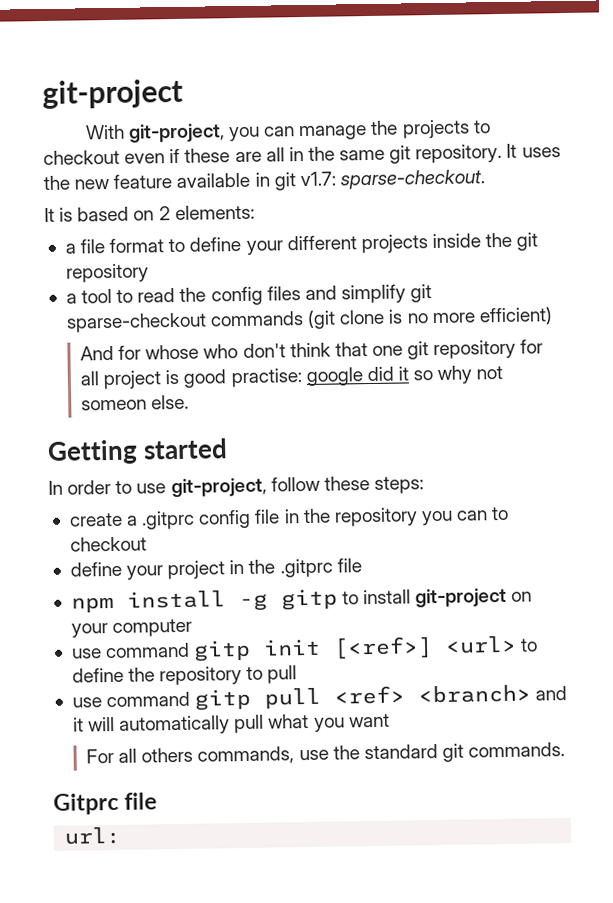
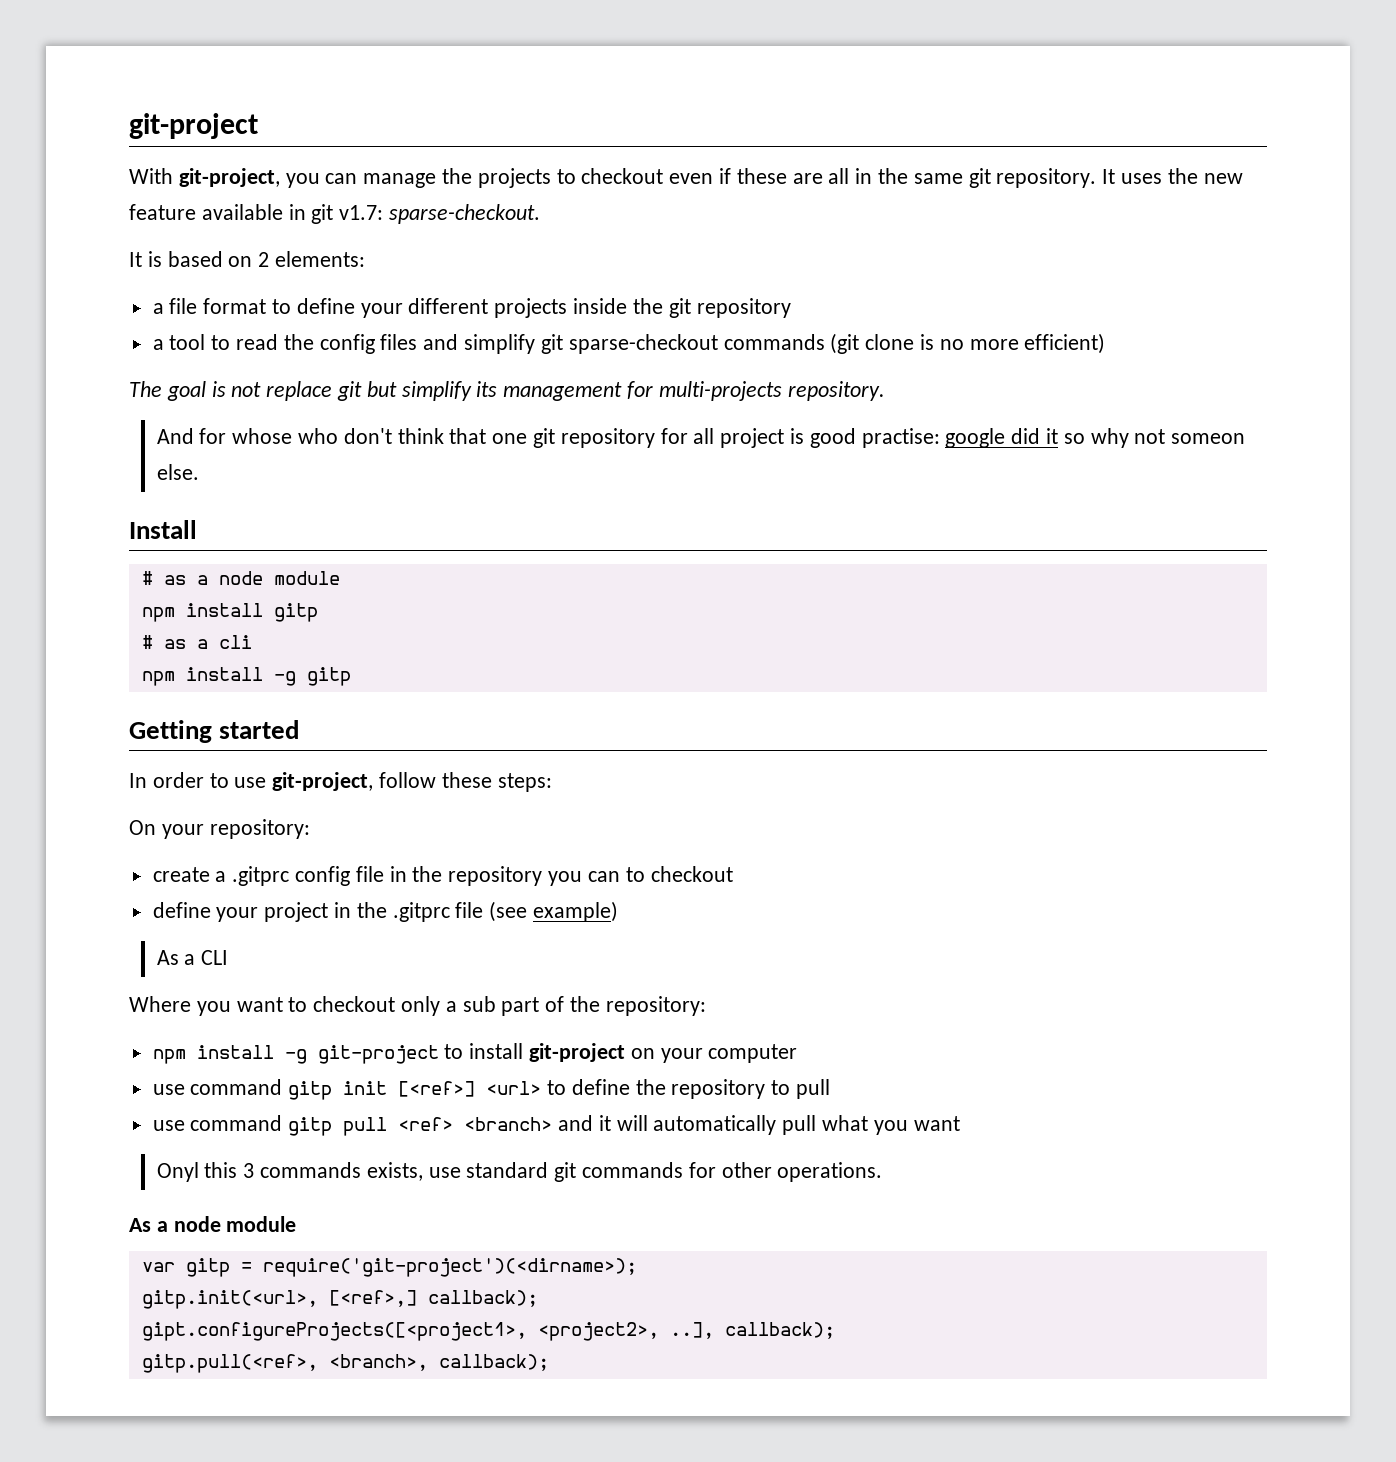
(553, 316) none -> [129,381,885,401] // The goal is not replace git but simplify its management for multi-projects repository.
(190, 402) none -> [129,520,197,539] [141,571,340,585] [141,603,318,622] [141,635,252,649] [141,667,351,686] // Install // # as a node module // npm install gitp // # as a cli // npm install -g gitp
(424, 485) none -> [129,819,310,839] // On your repository:
[70,588,338,613] // npm install -g gitp -> [489,901,619,922] [156,950,229,965] [129,996,706,1016] [152,1045,439,1064] (see example) // As a CLI // Where you want to checkout only a sub part of the repository: // npm install -g git-project
[86,742,566,765] [53,792,158,815] [64,826,123,845] For all others commands, use the standard git commands. // Gitprc file // url: -> [156,1162,883,1182] [129,1216,297,1232] [141,1258,637,1277] [141,1290,538,1309] [141,1322,835,1341] [141,1354,549,1373] Onyl this 3 commands exists, use standard git commands for other operations. // As a node module // var gitp = require('git-project')(<dirname>); // gitp.init(<url>, [<ref>,] callback); // gipt.configureProjects([<project1>, <project2>, ..], callback); // gitp.pull(<ref>, <branch>, callback);

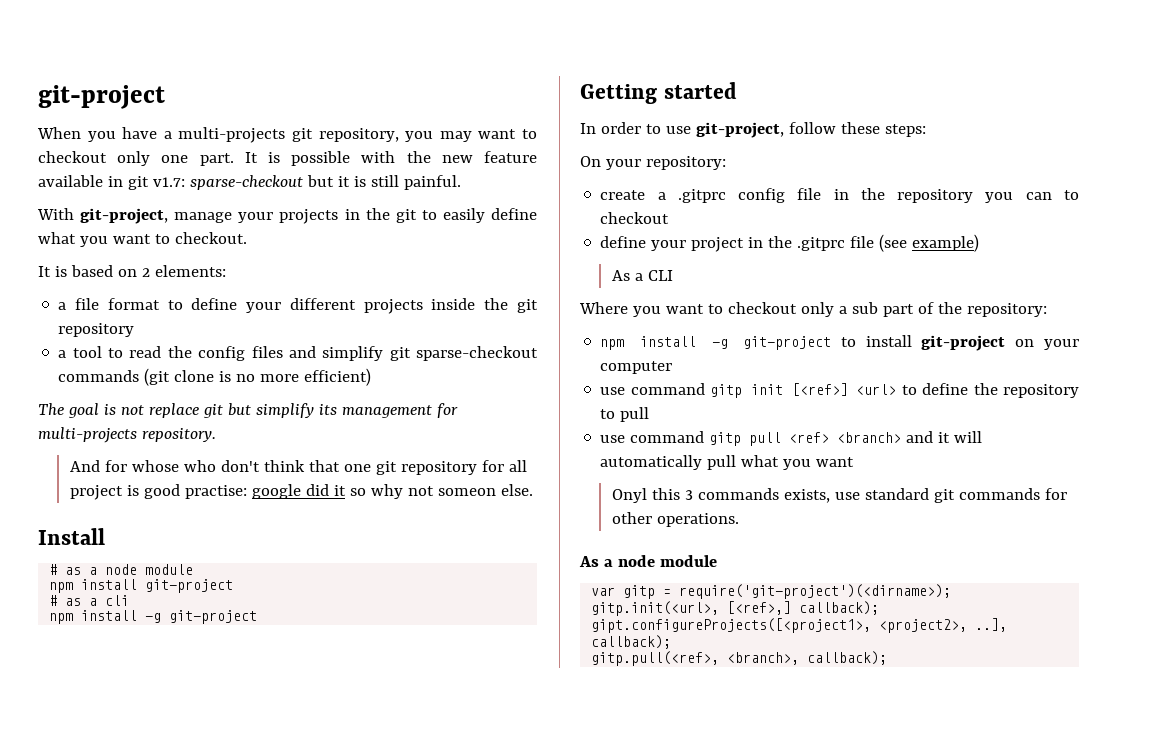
[129,113,258,139] [129,168,1163,188] git-project // With git-project, you can manage the projects to checkout even if these are all in the same git repository. It uses -> [38,85,165,109] [37,127,538,143] [38,151,396,166] git-project // When you have a multi-projects git repository, you may want to checkout only one part. It is possible with
[389,204,541,224] sparse-checkout. -> [189,175,461,190] [37,208,538,224] [38,232,247,247] sparse-checkout but it is still painful. // With git-project, manage your projects in the git to easily define what you want to checkout.
[273,603,318,622] gitp -> [145,579,234,593] git-project
[306,667,351,686] gitp -> [169,610,258,624] git-project

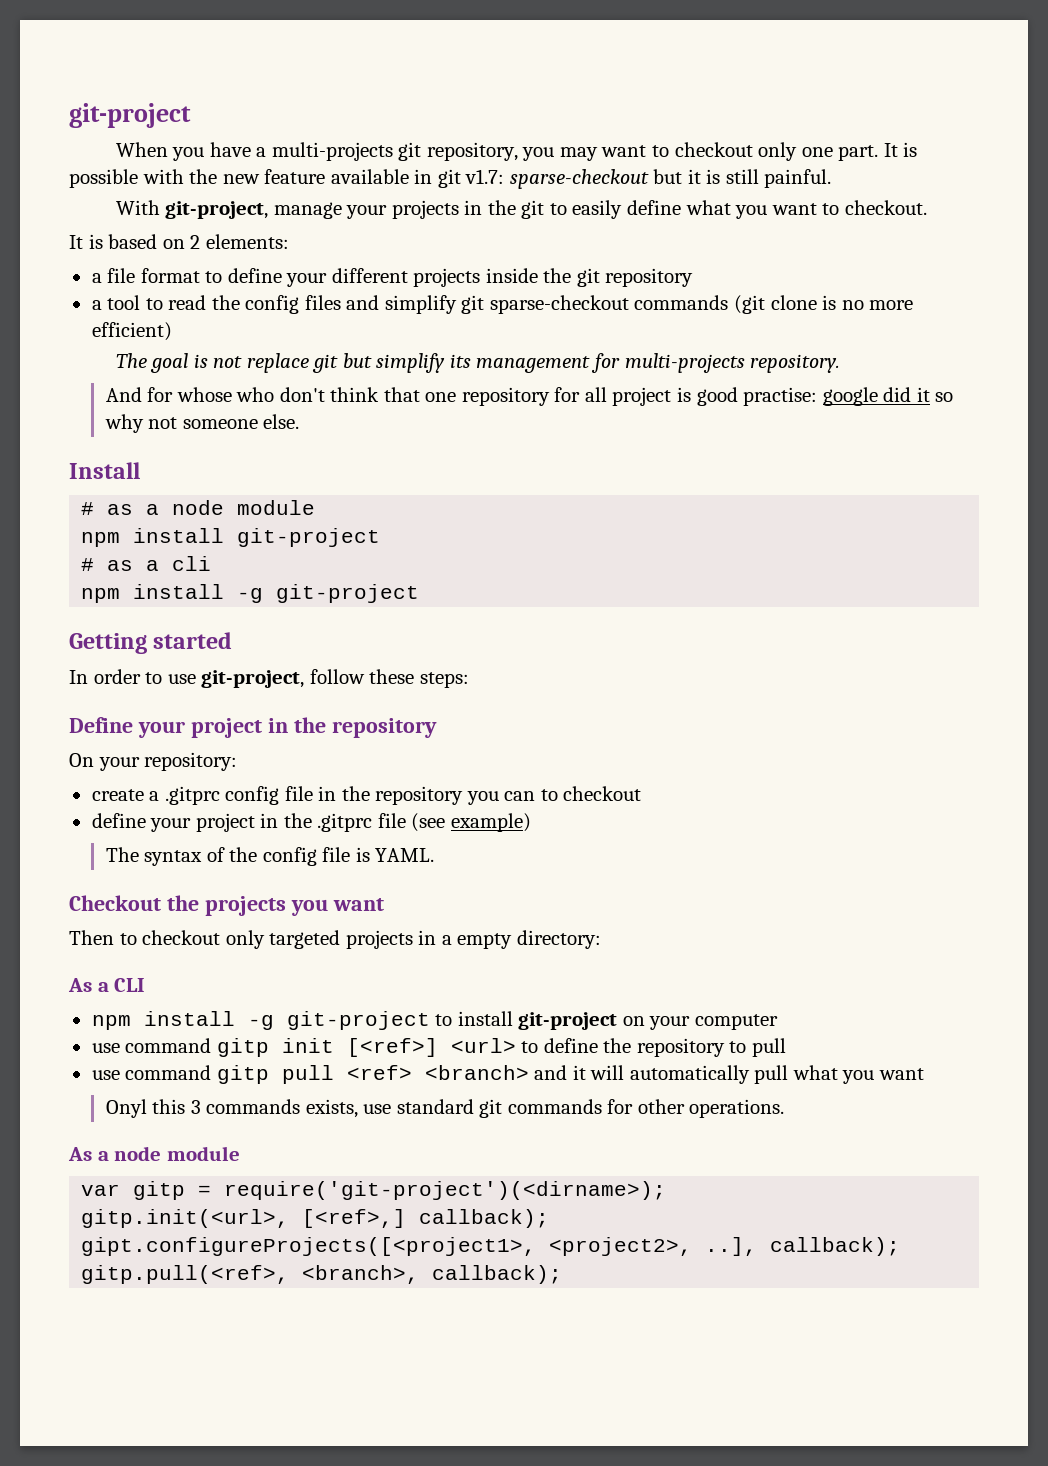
[375,461,397,475] git -> (457, 397) none
[437,488,496,496] someon -> [182,419,258,429] someone
(926, 130) none -> [69,717,437,738] // Define your project in the repository
[611,270,673,281] [579,302,1047,317] As a CLI // Where you want to checkout only a sub part of the repository: -> [105,847,435,866] [69,895,384,916] [69,930,601,949] [68,978,146,992] The syntax of the config file is YAML. // Checkout the projects you want // Then to checkout only targeted projects in a empty directory: // As a CLI

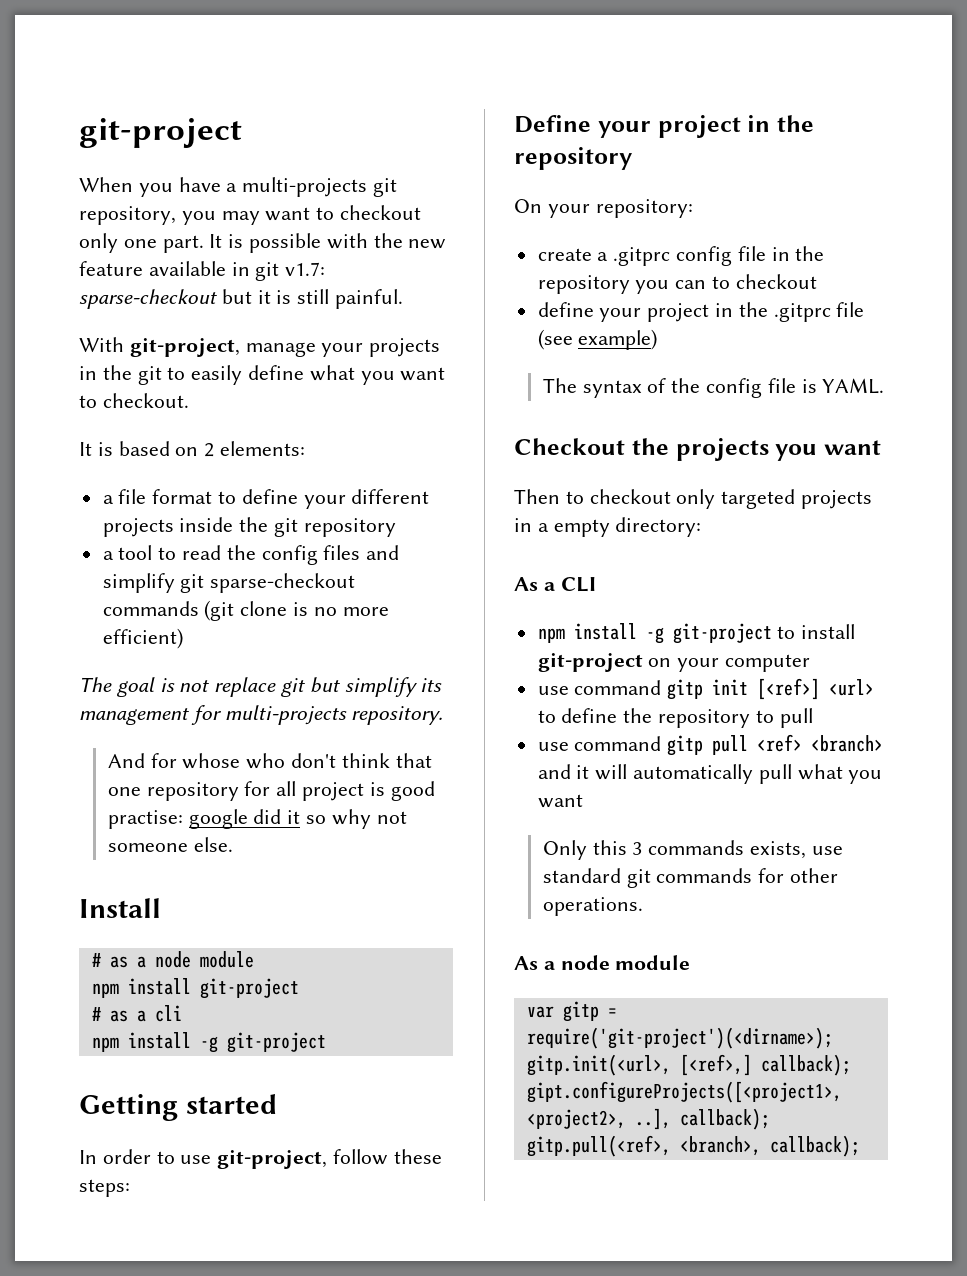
[105,1099,147,1118] Onyl -> [542,840,587,860] Only

